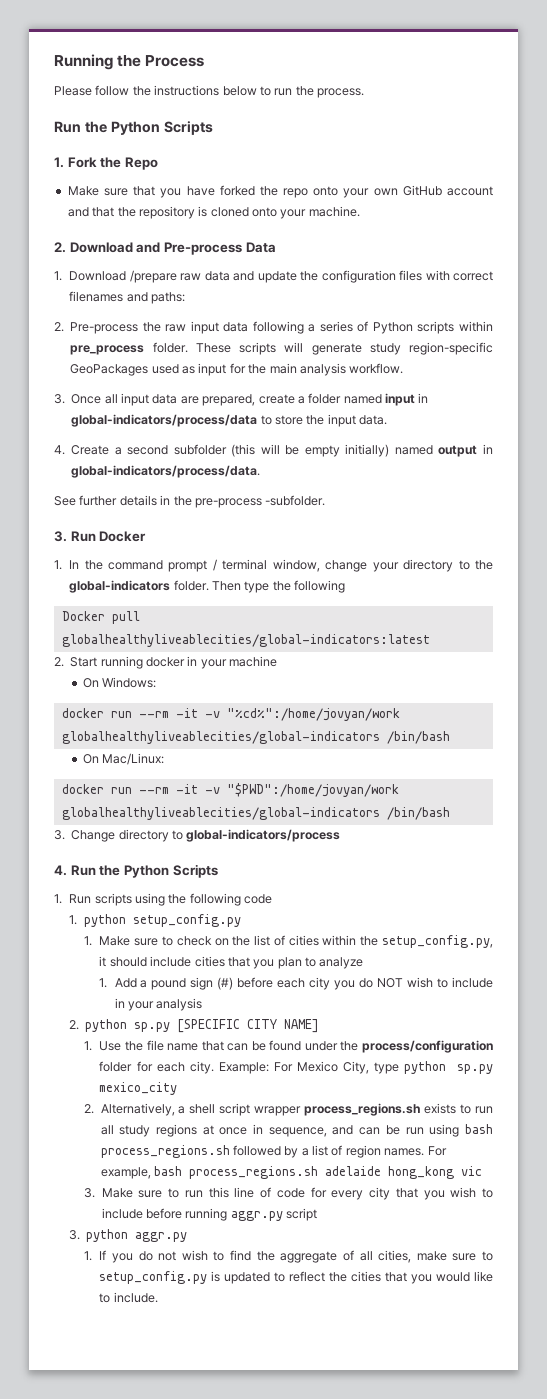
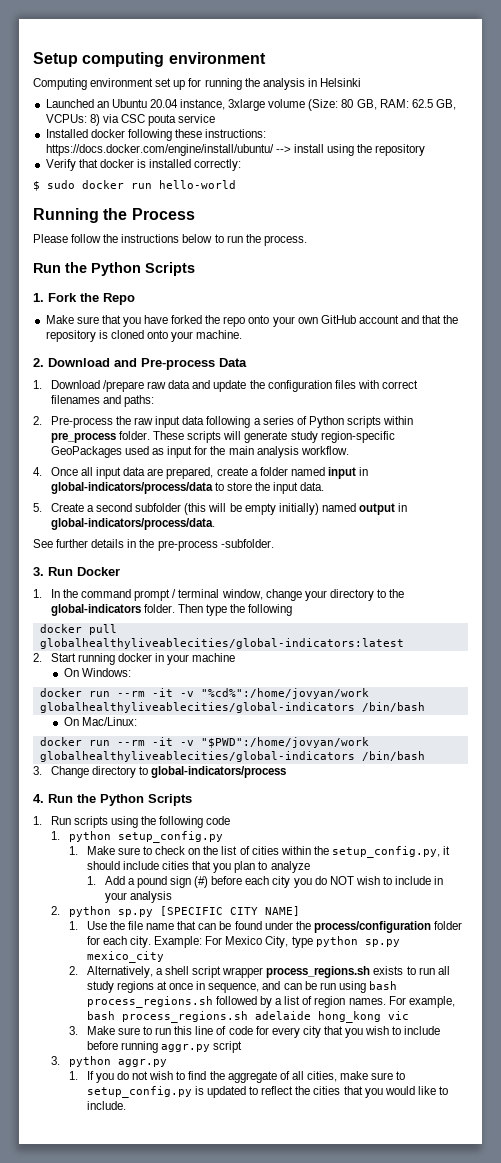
(54, 62) none -> [33,52,266,67] [33,78,361,90] [45,99,456,111] [45,114,216,126] [45,129,267,141] [45,144,426,156] [45,159,242,171] [33,180,236,191] Setup computing environment // Computing environment set up for running the analysis in Helsinki // Launched an Ubuntu 20.04 instance, 3xlarge volume (Size: 80 GB, RAM: 62.5 GB, VCPUs: 8) via CSC pouta service // Installed docker following these instructions: https://docs.docker.com/engine/install/ubuntu/ --> install using the repository // Verify that docker is installed correctly: // $ sudo docker run hello-world //
[54,394,65,404] 3. -> [33,467,42,476] 4.
[54,445,65,455] 4. -> [33,503,42,512] 5.
[61,611,105,621] Docker -> [39,624,82,633] docker

